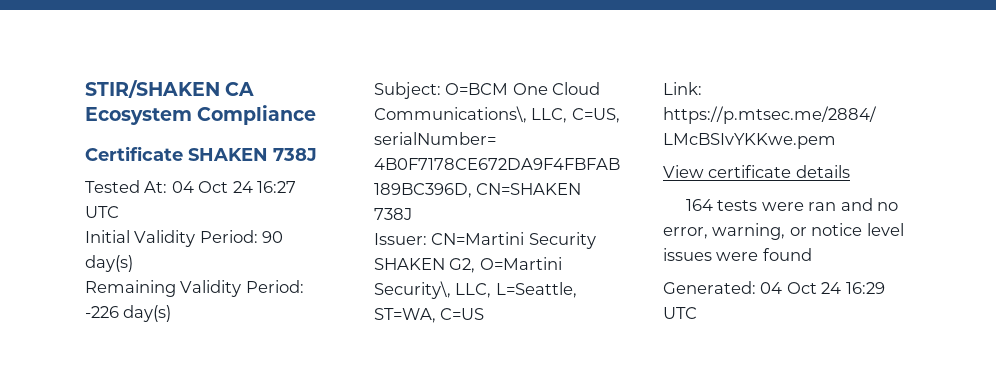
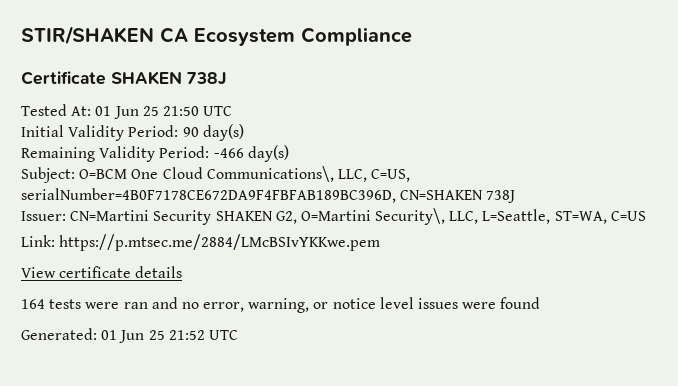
[171,181,297,193] 04 Oct 24 16:27 -> [95,106,199,119] 01 Jun 25 21:50
[85,306,119,318] -226 -> [213,148,244,158] -466
[760,282,885,294] 04 Oct 24 16:29 -> [101,330,205,343] 01 Jun 25 21:52

